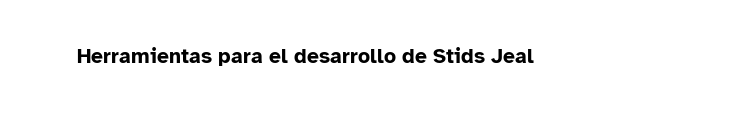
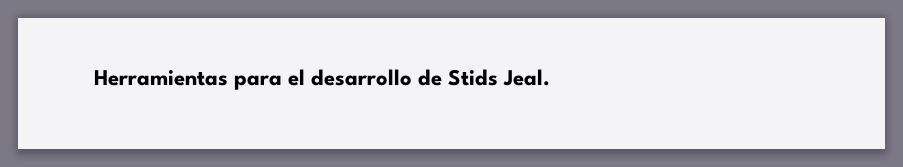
[491,49,534,63] Jeal -> [503,69,551,86] Jeal.

